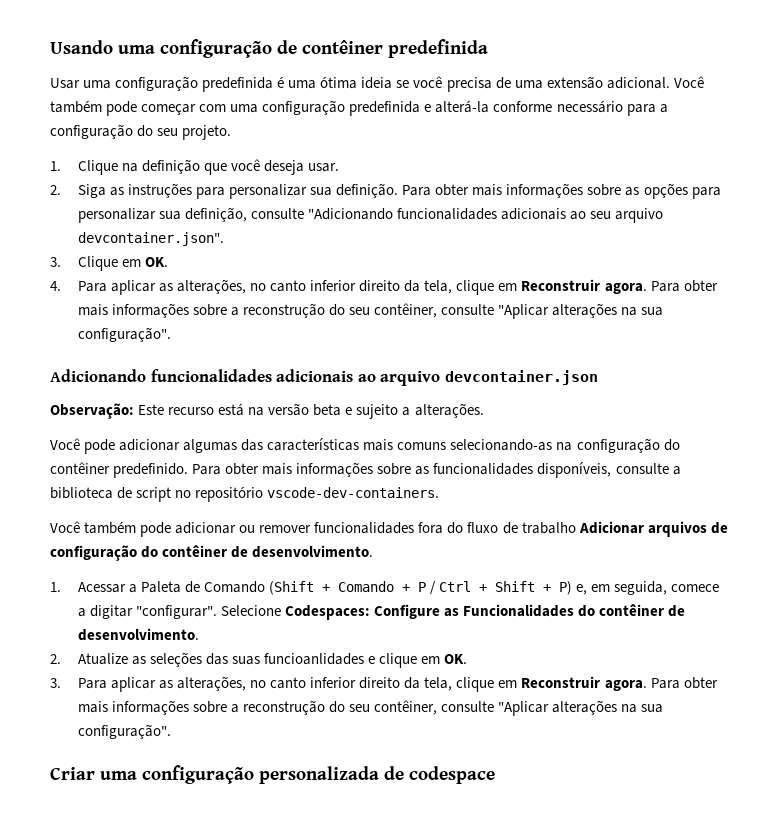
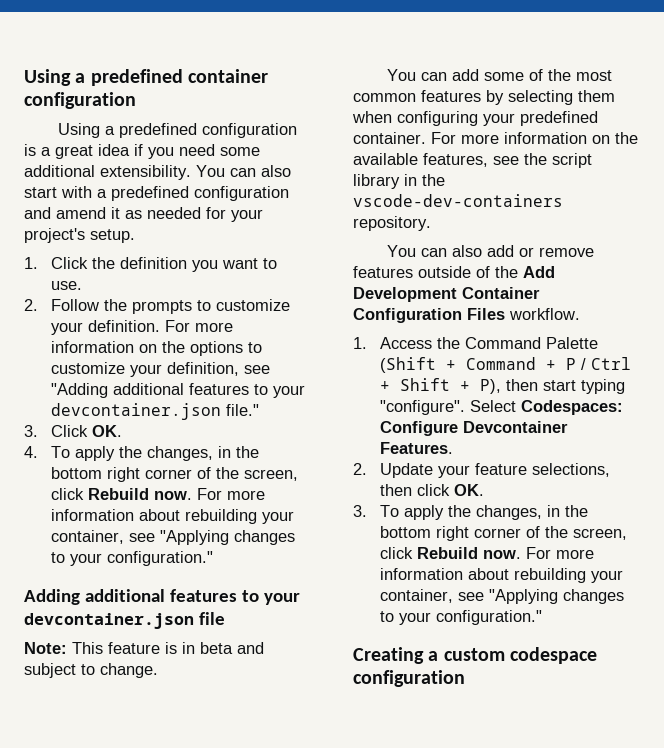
[50,39,488,58] [50,76,704,92] [50,100,668,116] [50,124,232,140] [50,159,340,175] [50,183,721,199] [77,207,664,223] [77,232,224,246] [50,256,141,271] Usando uma configuração de contêiner predefinida // Usar uma configuração predefinida é uma ótima ideia se você precisa de uma extensão adicional. Você também pode começar com uma configuração predefinida e alterá-la conforme necessário para a configuração do seu projeto. // 1. Clique na definição que você deseja usar. // 2. Siga as instruções para personalizar sua definição. Para obter mais informações sobre as opções para personalizar sua definição, consulte "Adicionando funcionalidades adicionais ao seu arquivo devcontainer.json". // 3. Clique em -> [24,69,268,86] [24,92,136,109] [58,123,298,138] [24,144,260,159] [24,165,291,180] [24,186,289,201] [24,207,263,222] [24,228,135,243] [24,257,277,272] [50,281,82,290] [24,299,290,314] [50,320,233,335] [50,341,262,356] [50,362,270,377] [50,383,305,398] [50,403,259,420] [24,425,88,437] Using a predefined container configuration // Using a predefined configuration is a great idea if you need some additional extensibility. You can also start with a predefined configuration and amend it as needed for your project's setup. // 1. Click the definition you want to use. // 2. Follow the prompts to customize your definition. For more information on the options to customize your definition, see "Adding additional features to your devcontainer.json file." // 3. Click
[77,279,718,295] [77,303,664,319] [77,327,171,342] [50,369,598,386] [50,403,484,419] [50,438,680,454] [50,462,681,478] [50,486,440,502] [50,521,728,537] [50,545,374,561] [50,581,266,593] Para aplicar as alterações, no canto inferior direito da tela, clique em Reconstruir agora. Para obter mais informações sobre a reconstrução do seu contêiner, consulte "Aplicar alterações na sua configuração". // Adicionando funcionalidades adicionais ao arquivo devcontainer.json // Observação: Este recurso está na versão beta e sujeito a alterações. // Você pode adicionar algumas das características mais comuns selecionando-as na configuração do contêiner predefinido. Para obter mais informações sobre as funcionalidades disponíveis, consulte a biblioteca de script no repositório vscode-dev-containers. // Você também pode adicionar ou remover funcionalidades fora do fluxo de trabalho Adicionar arquivos de configuração do contêiner de desenvolvimento. // 1. Acessar a Paleta de Comando -> [50,446,259,461] [50,467,298,482] [50,488,265,500] [50,509,294,524] [50,530,295,545] [50,551,213,566] [24,589,300,605] [24,612,225,629] [24,642,264,654] [24,663,158,678] [387,69,613,81] [353,90,615,105] [352,111,598,126] [353,132,638,144] [353,153,592,168] [353,174,445,189] [353,194,563,207] [353,216,431,231] [387,245,595,257] [353,266,555,278] [353,287,540,302] [353,308,580,323] [353,337,598,349] To apply the changes, in the bottom right corner of the screen, click Rebuild now. For more information about rebuilding your container, see "Applying changes to your configuration." // Adding additional features to your devcontainer.json file // Note: This feature is in beta and subject to change. // You can add some of the most common features by selecting them when configuring your predefined container. For more information on the available features, see the script library in the vscode-dev-containers repository. // You can also add or remove features outside of the Add Development Container Configuration Files workflow. // 1. Access the Command Palette
[338,581,395,592] Comando -> [465,357,536,370] Command
[559,581,720,595] [77,604,686,620] [77,628,199,641] [50,652,468,668] [50,676,718,692] [77,700,664,716] [77,724,171,739] [50,765,495,784] P) e, em seguida, comece a digitar "configurar". Selecione Codespaces: Configure as Funcionalidades do contêiner de desenvolvimento. // 2. Atualize as seleções das suas funcioanlidades e clique em OK. // 3. Para aplicar as alterações, no canto inferior direito da tela, clique em Reconstruir agora. Para obter mais informações sobre a reconstrução do seu contêiner, consulte "Aplicar alterações na sua configuração". // Criar uma configuração personalizada de codespace -> [479,379,625,394] [379,400,623,415] [379,421,568,436] [379,442,453,454] [353,463,610,478] [379,484,484,496] [353,505,588,520] [379,526,627,541] [379,547,594,559] [379,568,623,583] [379,589,624,604] [379,610,542,625] [353,647,597,664] [353,670,465,687] P), then start typing "configure". Select Codespaces: Configure Devcontainer Features. // 2. Update your feature selections, then click OK. // 3. To apply the changes, in the bottom right corner of the screen, click Rebuild now. For more information about rebuilding your container, see "Applying changes to your configuration." // Creating a custom codespace configuration

